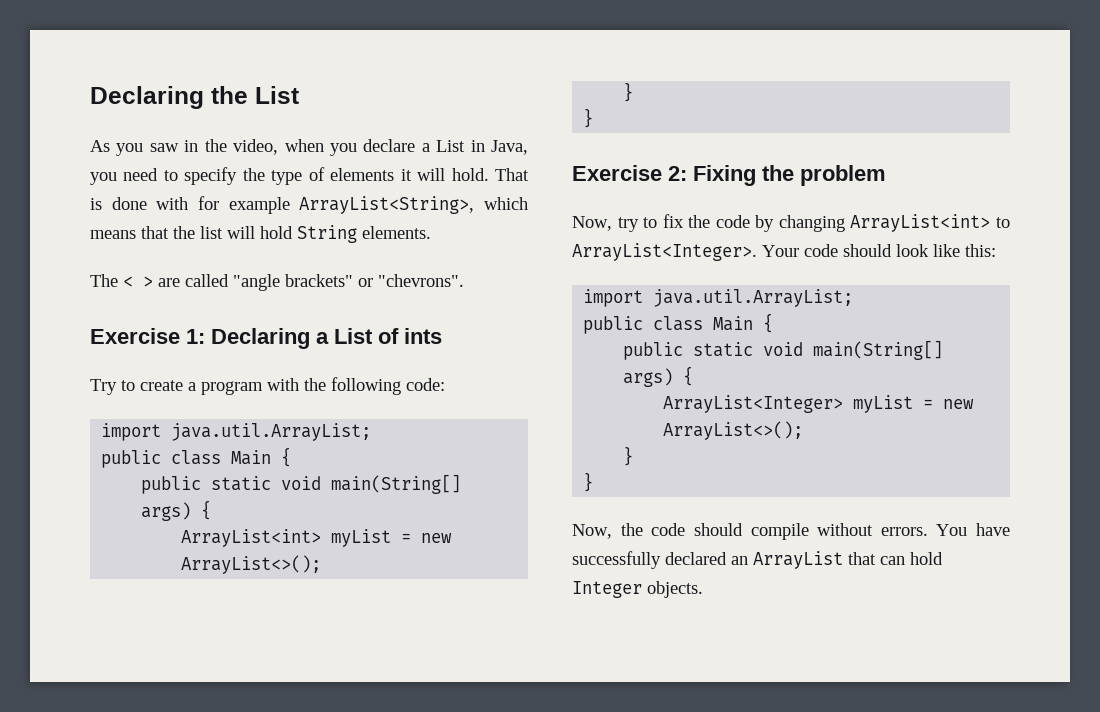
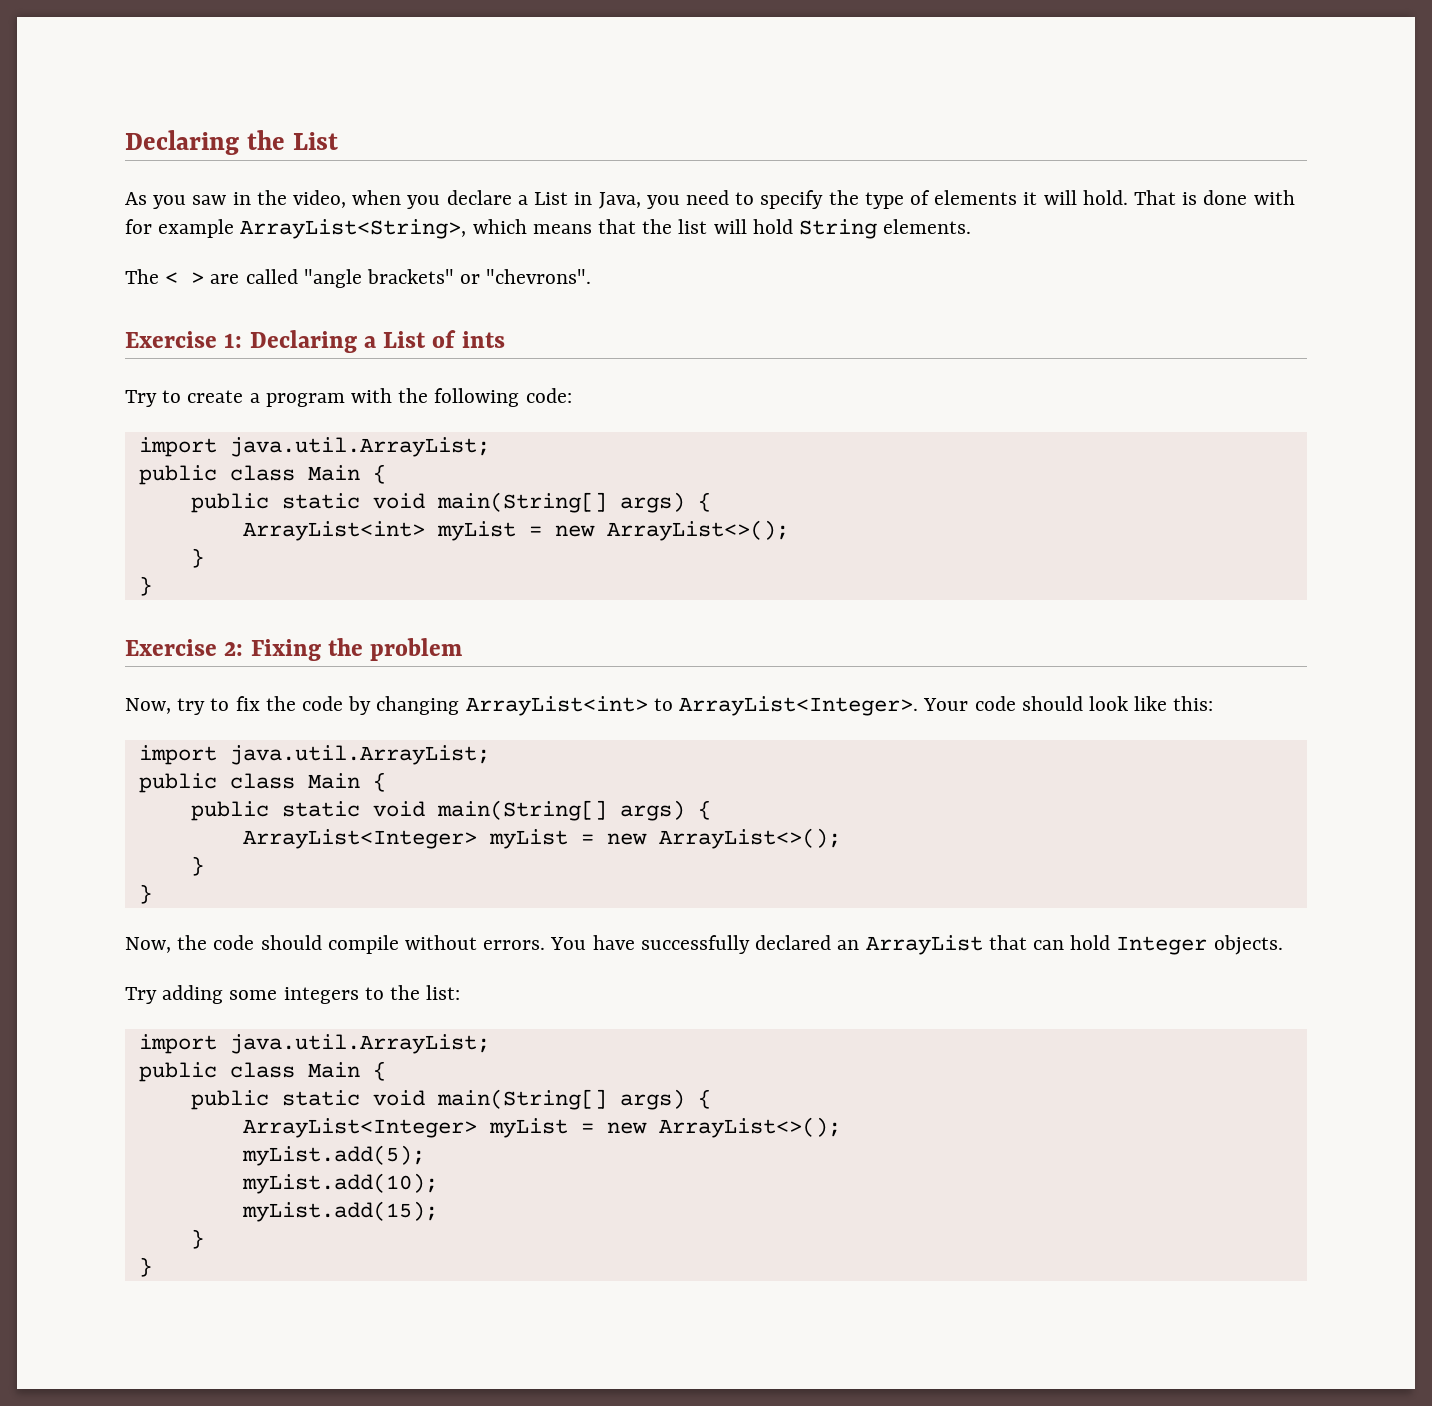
(703, 589) none -> [125,985,461,1004] [138,1034,490,1054] [138,1061,386,1082] [190,1089,711,1110] [242,1117,841,1138] [241,1145,425,1166] [241,1173,438,1194] [241,1201,438,1222] [190,1229,204,1249] [138,1257,152,1277] // Try adding some integers to the list: // import java.util.ArrayList; // public class Main { // public static void main(String[] args) { // ArrayList<Integer> myList = new ArrayList<>(); // myList.add(5); // myList.add(10); // myList.add(15); // } // }

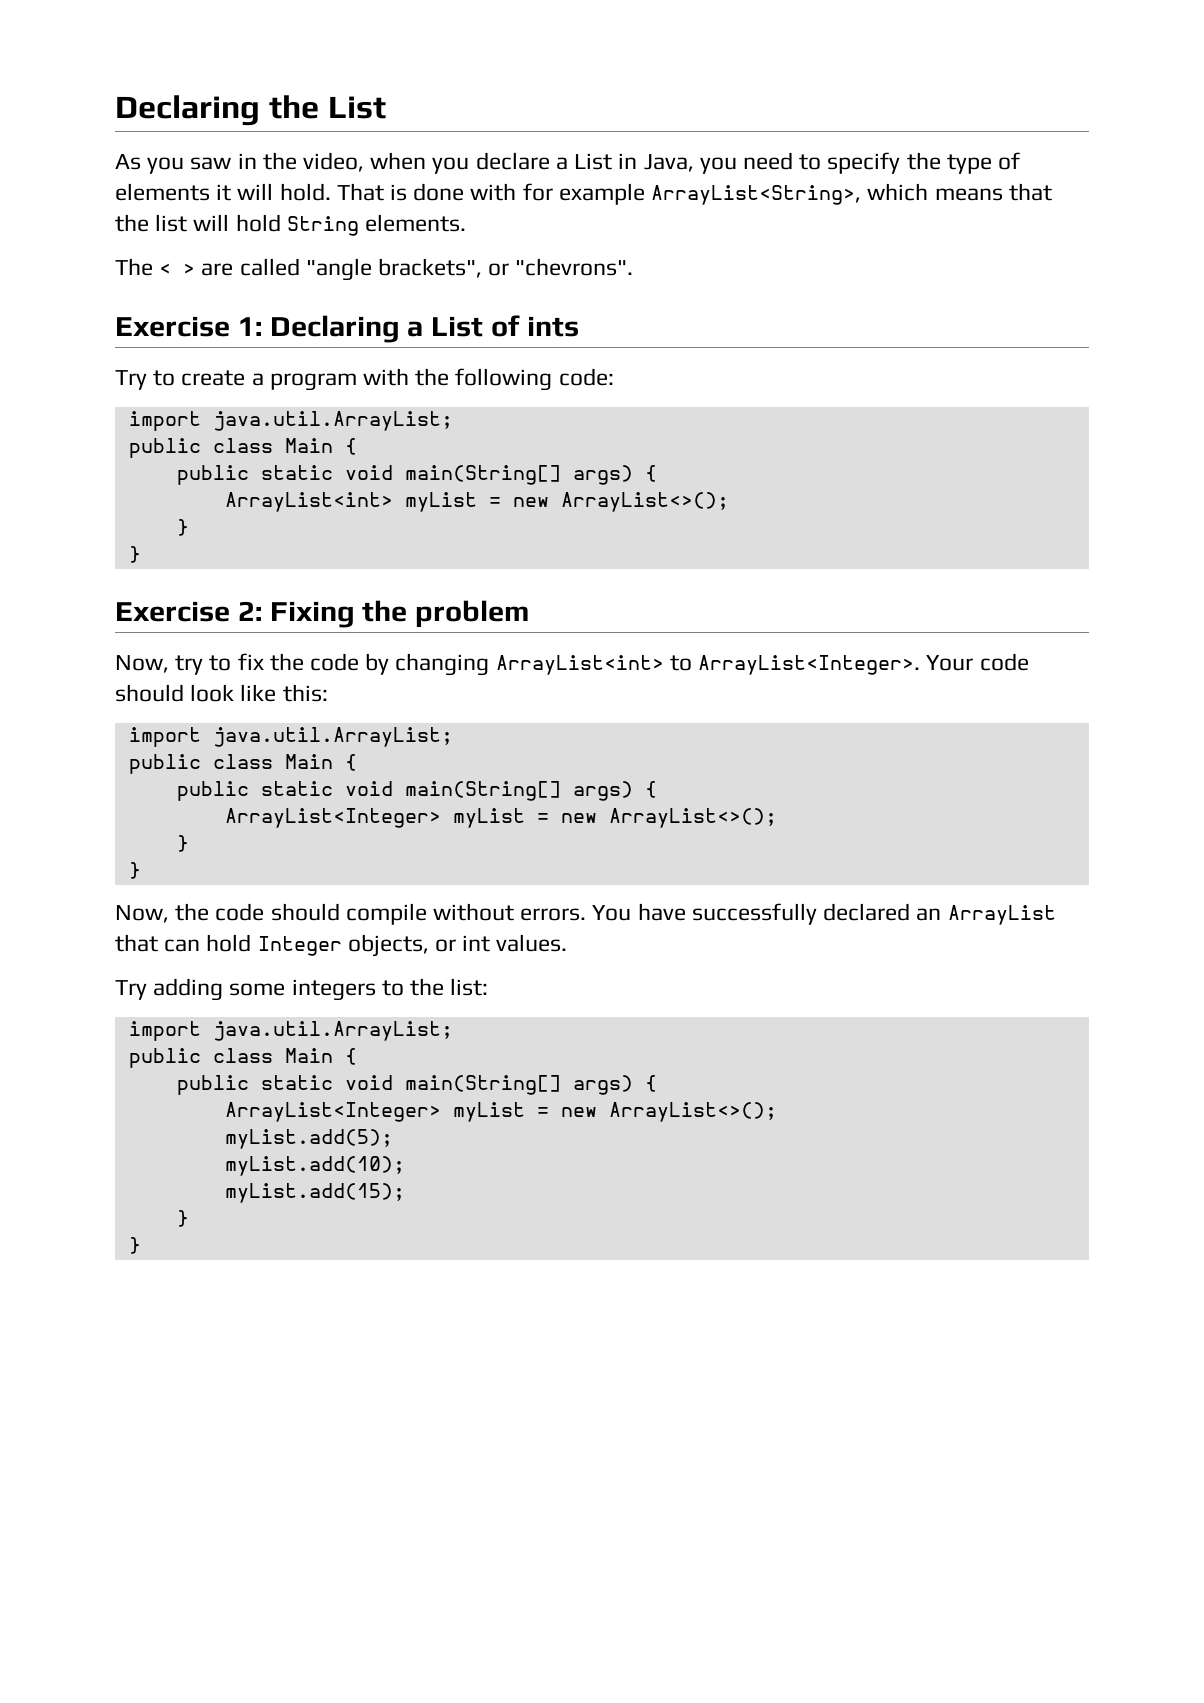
[367,269,455,284] brackets" -> [378,258,483,278] brackets",
[1213,935,1283,955] objects. -> [347,934,568,957] objects, or int values.

